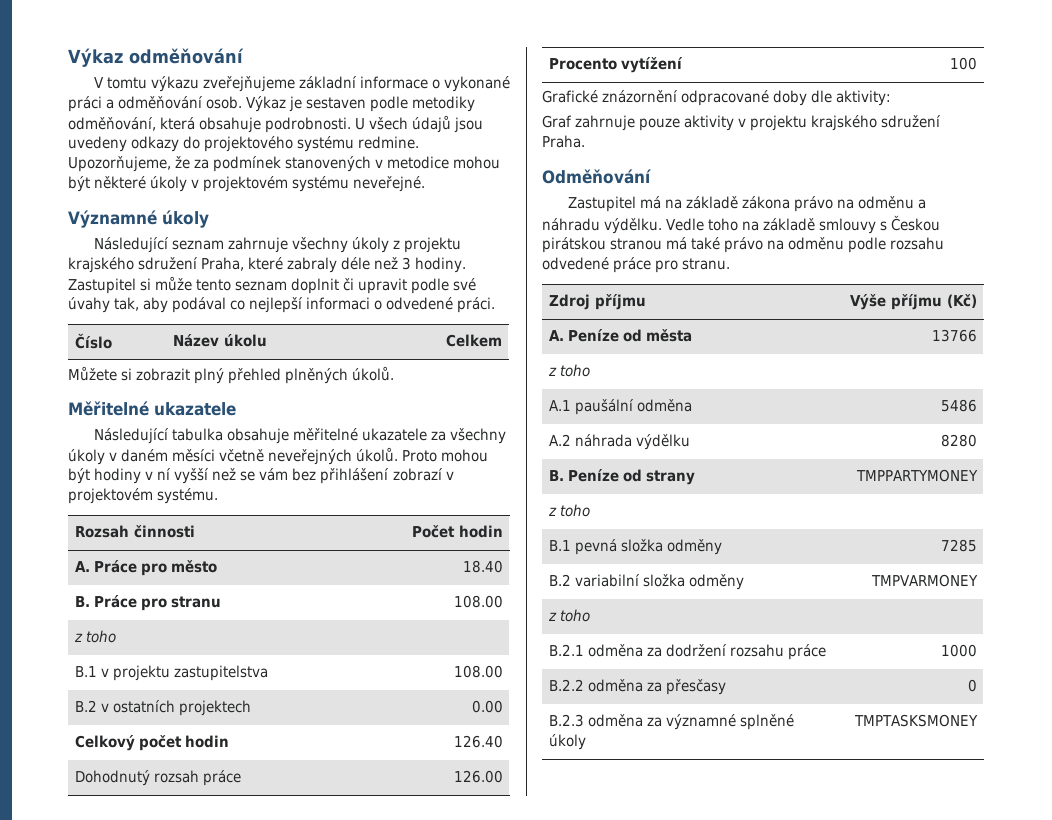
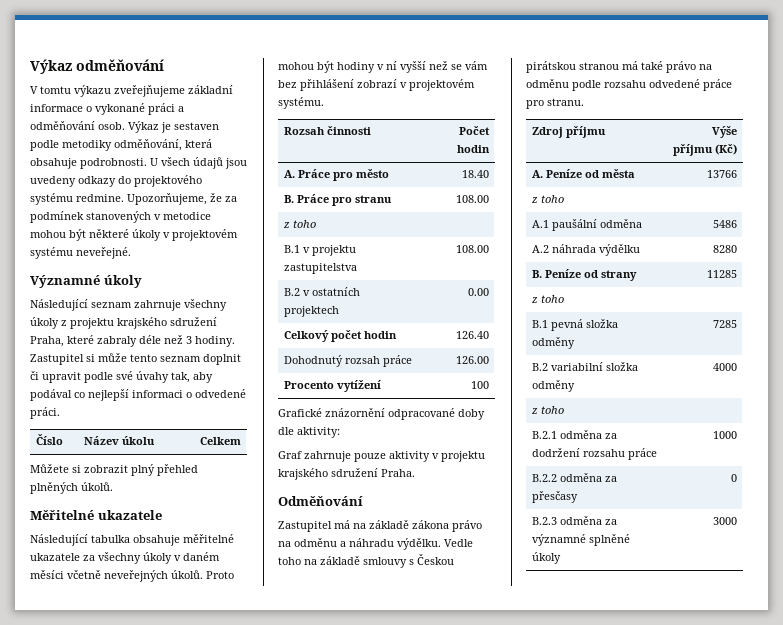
[855,469,978,482] TMPPARTYMONEY -> [706,270,737,278] 11285
[870,574,978,587] TMPVARMONEY -> [712,363,737,371] 4000
[853,714,978,727] TMPTASKSMONEY -> [712,517,737,525] 3000

